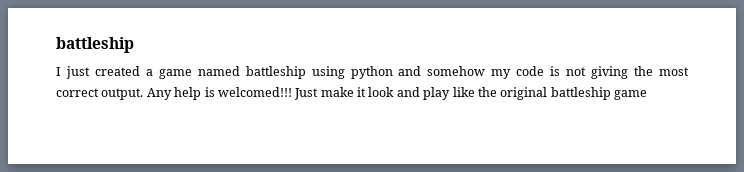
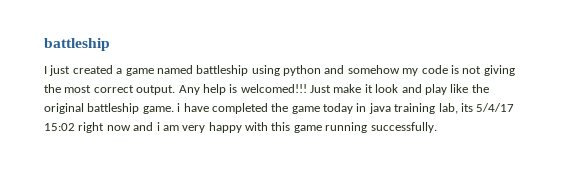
[614,90,647,100] game -> [142,103,515,114] [44,122,437,133] game. i have completed the game today in java training lab, its 5/4/17 15:02 right now and i am very happy with this game running successfully.

